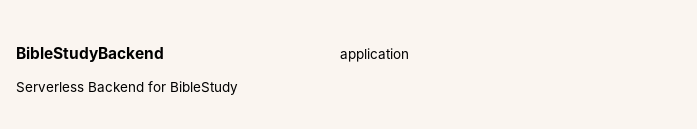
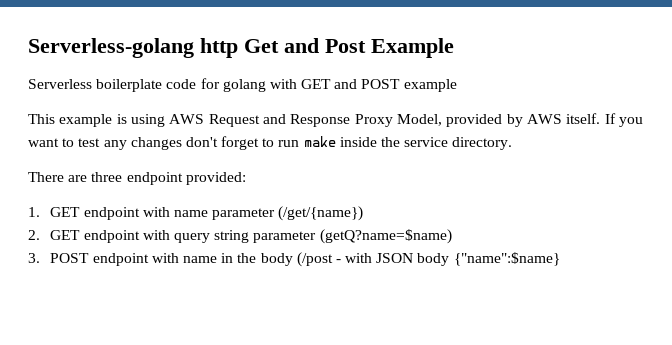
[16,46,164,62] [16,81,238,95] [340,48,409,62] BibleStudyBackend // Serverless Backend for BibleStudy application -> [28,38,454,58] [28,78,457,92] [28,113,644,127] [28,136,513,150] [28,172,246,185] [28,206,364,221] [28,229,452,244] [28,252,560,267] Serverless-golang http Get and Post Example // Serverless boilerplate code for golang with GET and POST example // This example is using AWS Request and Response Proxy Model, provided by AWS itself. If you want to test any changes don't forget to run make inside the service directory. // There are three endpoint provided: // 1. GET endpoint with name parameter (/get/{name}) // 2. GET endpoint with query string parameter (getQ?name=$name) // 3. POST endpoint with name in the body (/post - with JSON body {"name":$name}

